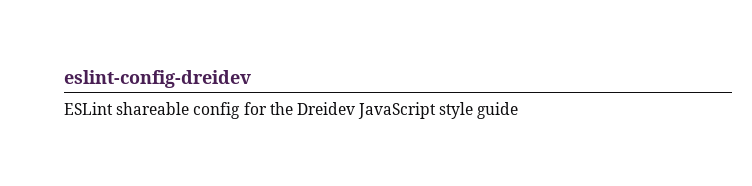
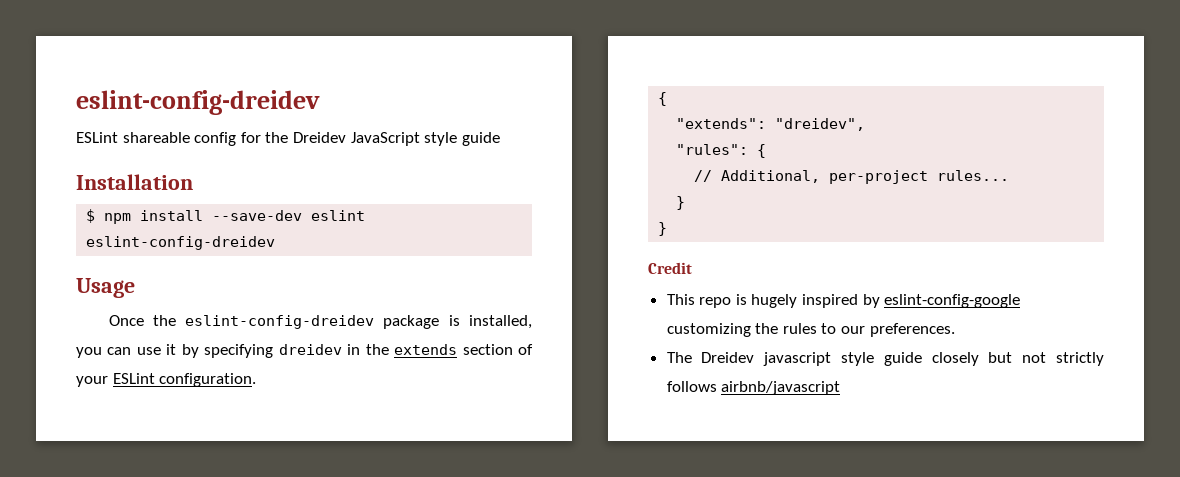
(519, 110) none -> [76,174,193,190] [86,209,366,224] [86,236,276,250] [76,278,135,298] [108,315,532,329] [76,344,533,358] [76,373,257,387] [658,92,668,106] [676,118,866,131] [676,144,767,158] [694,170,1010,184] [676,196,686,210] [658,222,668,236] [648,262,692,274] [666,294,1021,308] [666,323,955,337] [666,352,1104,366] [666,381,841,395] // Installation // $ npm install --save-dev eslint eslint-config-dreidev // Usage // Once the eslint-config-dreidev package is installed, you can use it by specifying dreidev in the extends section of your ESLint configuration. // { // "extends": "dreidev", // "rules": { // // Additional, per-project rules... // } // } // Credit // This repo is hugely inspired by eslint-config-google customizing the rules to our preferences. // The Dreidev javascript style guide closely but not strictly follows airbnb/javascript

